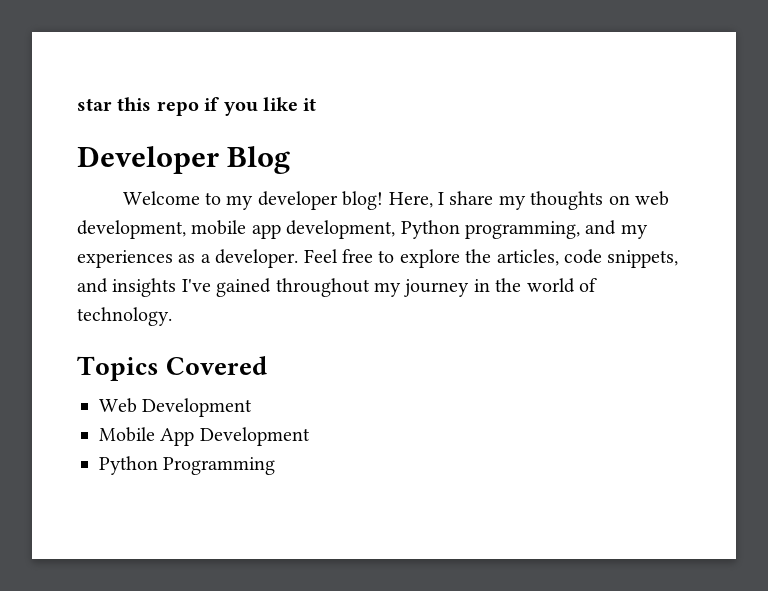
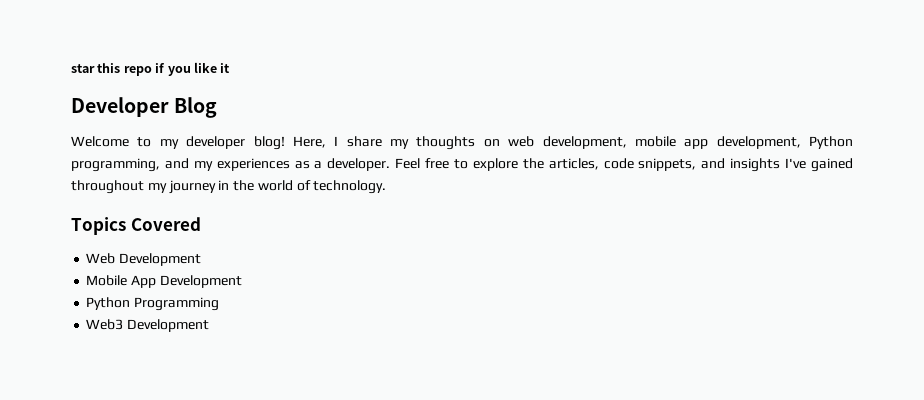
(276, 466) none -> [86,319,210,332] // Web3 Development

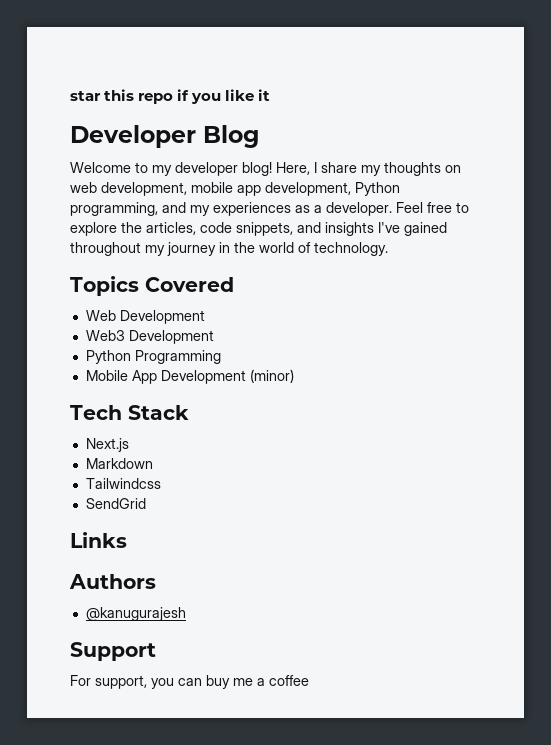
[86,275,157,288] Mobile App -> [85,330,125,341] Web3
[86,319,210,332] Web3 Development -> [85,369,294,384] [70,405,189,420] [85,438,129,452] [85,458,153,469] [85,478,161,489] [85,498,146,509] [70,532,127,548] [69,574,156,589] [85,607,186,621] [70,642,156,661] [70,675,309,689] Mobile App Development (minor) // Tech Stack // Next.js // Markdown // Tailwindcss // SendGrid // Links // Authors // @kanugurajesh // Support // For support, you can buy me a coffee

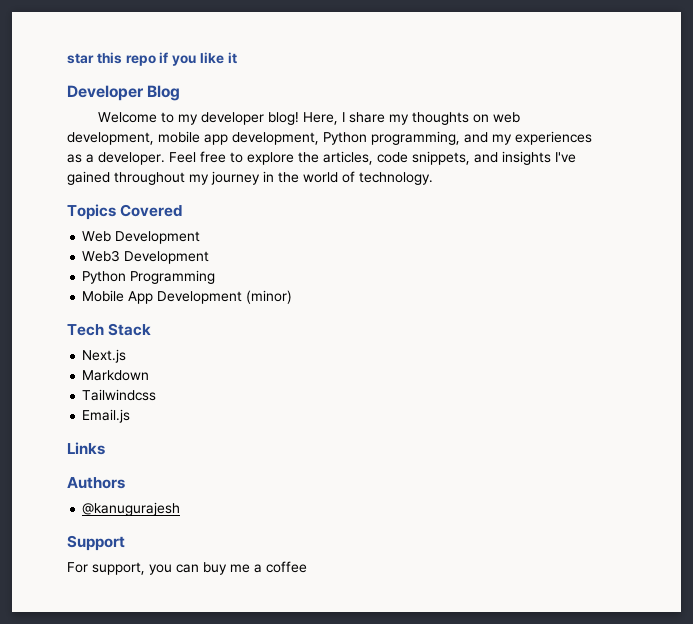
[85,498,146,509] SendGrid -> [82,409,131,423] Email.js

